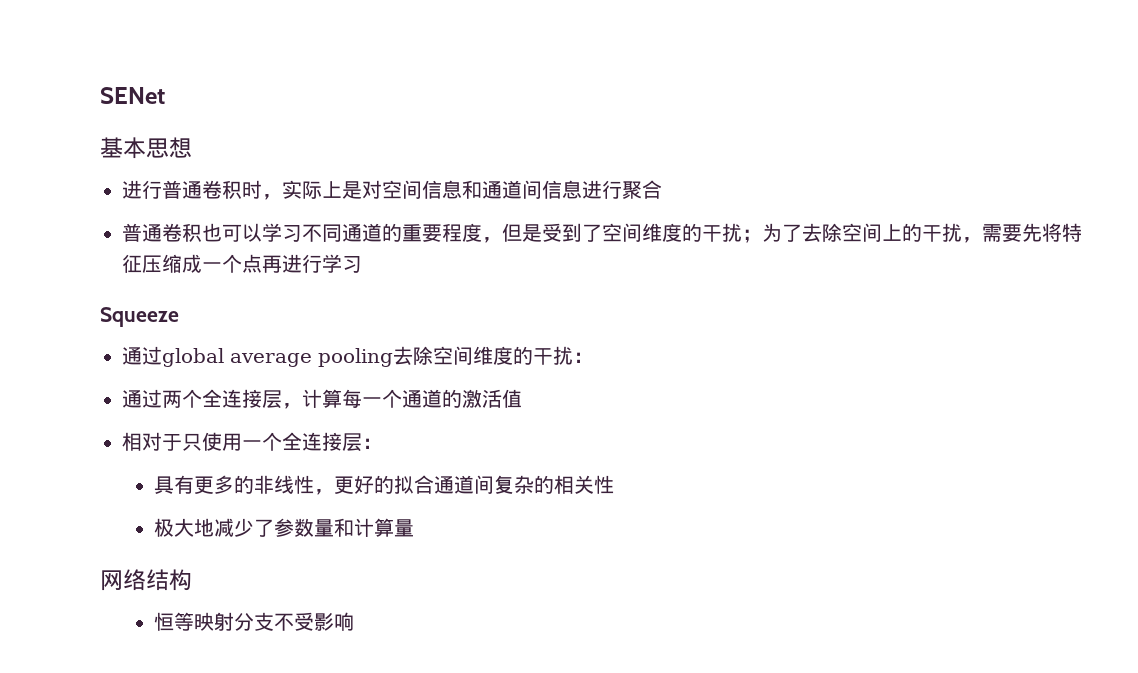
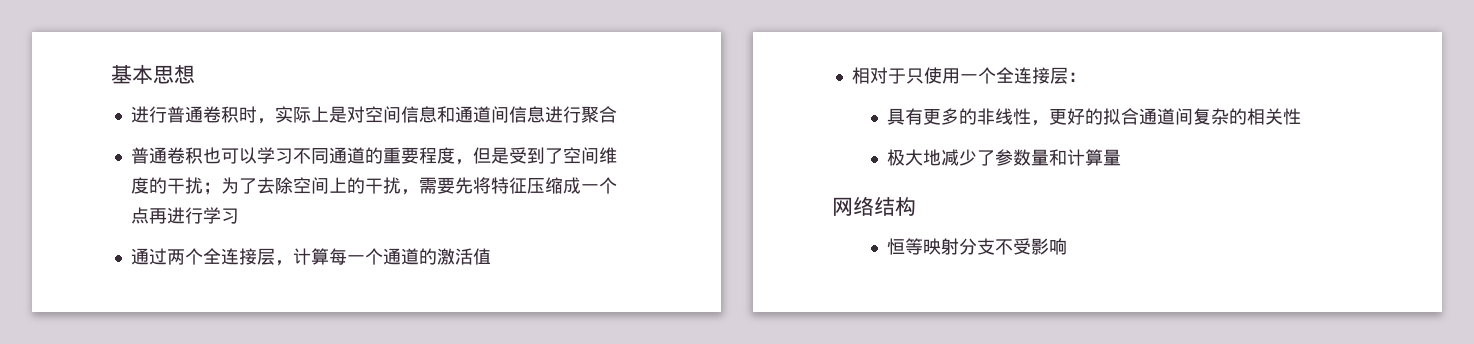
[100,87,165,104] SENet // -> (111, 74) none
[100,307,179,327] [122,346,593,367] // Squeeze // 通过global average pooling去除空间维度的干扰： -> (239, 216) none

